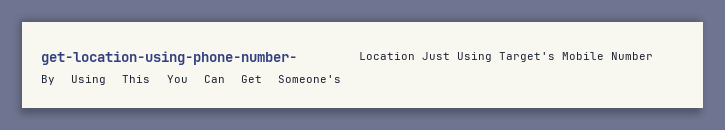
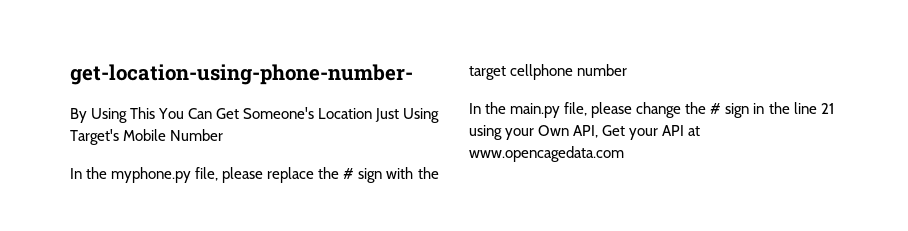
(653, 56) none -> [70,167,439,183] [469,64,628,80] [469,102,834,118] [469,125,701,140] [469,146,624,162] // In the myphone.py file, please replace the # sign with the target cellphone number // In the main.py file, please change the # sign in the line 21 using your Own API, Get your API at www.opencagedata.com

